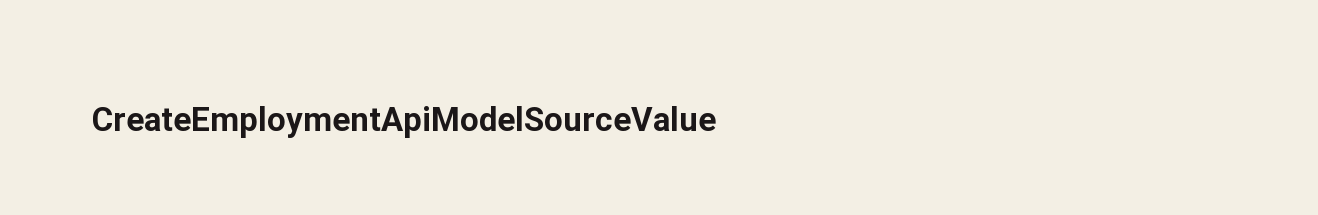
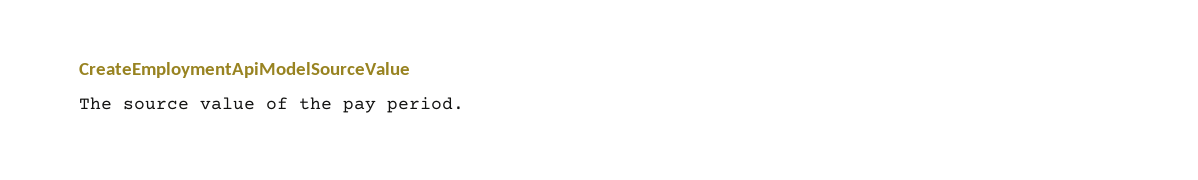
(716, 122) none -> [79,97,464,113] // The source value of the pay period.

